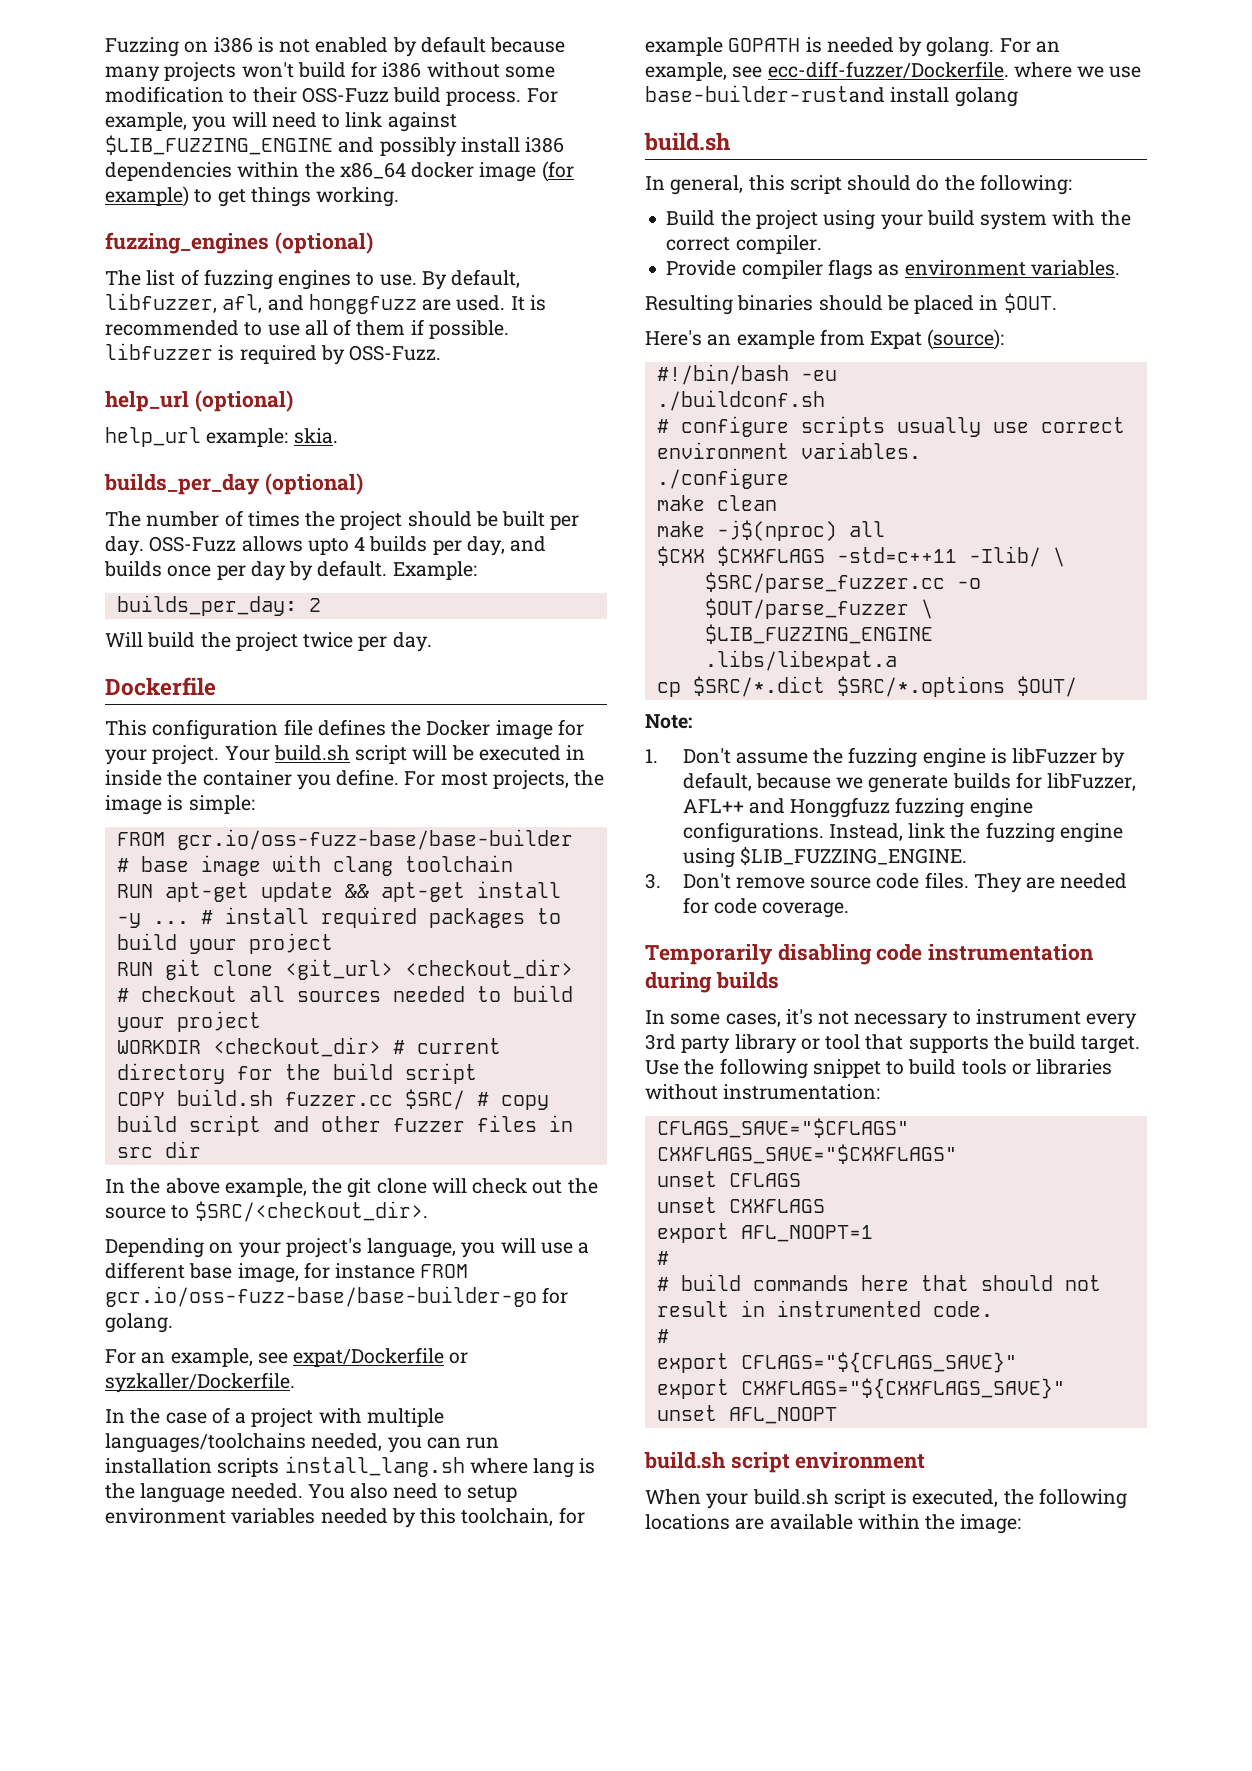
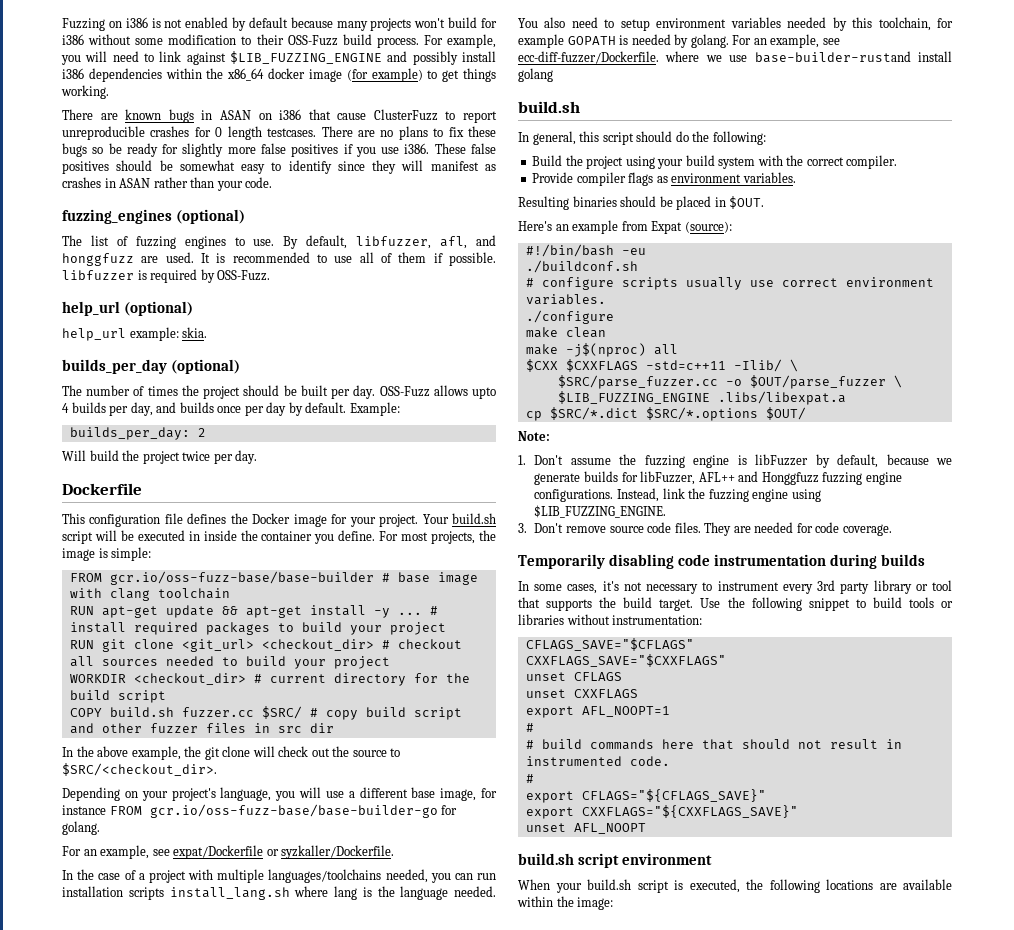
(400, 197) none -> [62,109,497,123] [62,126,497,140] [62,143,496,157] [62,160,496,174] [62,177,273,191] // There are known bugs in ASAN on i386 that cause ClusterFuzz to report unreproducible crashes for 0 length testcases. There are no plans to fix these bugs so be ready for slightly more false positives if you use i386. These false positives should be somewhat easy to identify since they will manifest as crashes in ASAN rather than your code.

